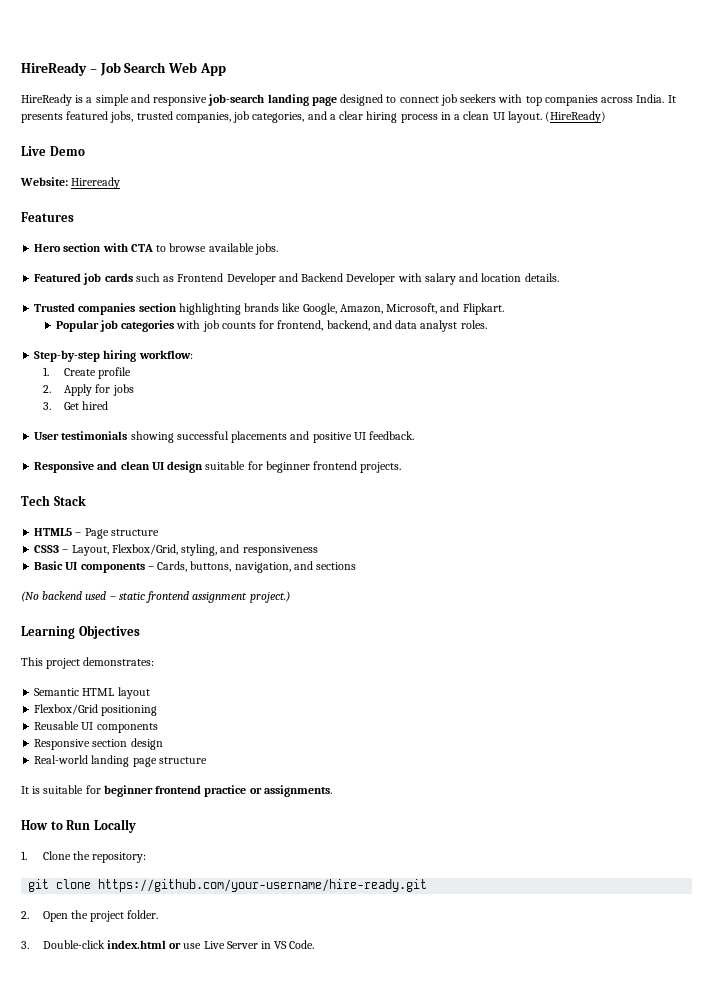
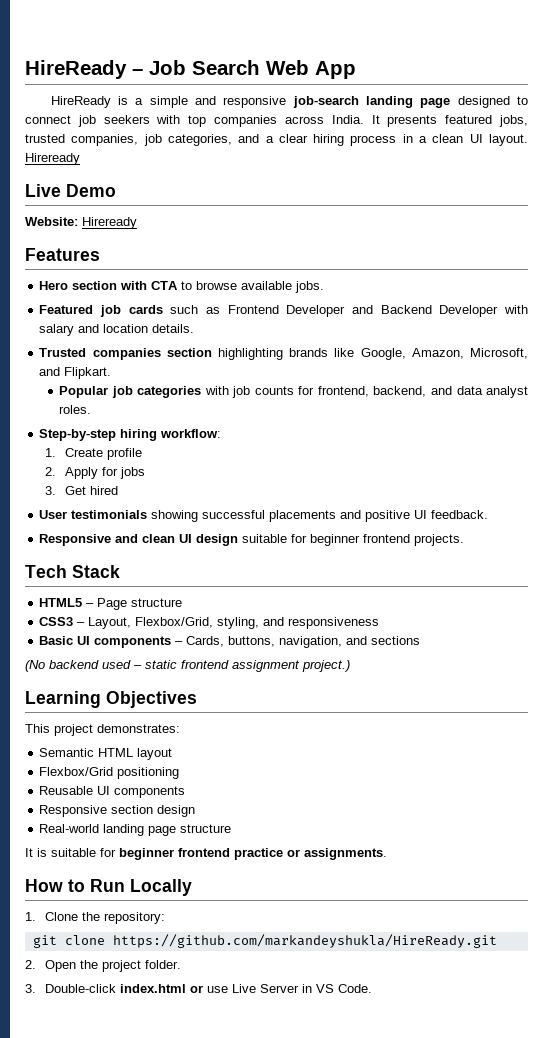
[545,111,607,123] (HireReady) -> [25,153,80,165] Hireready
[98,879,428,892] https://github.com/your-username/hire-ready.git -> [112,934,497,948] https://github.com/markandeyshukla/HireReady.git

